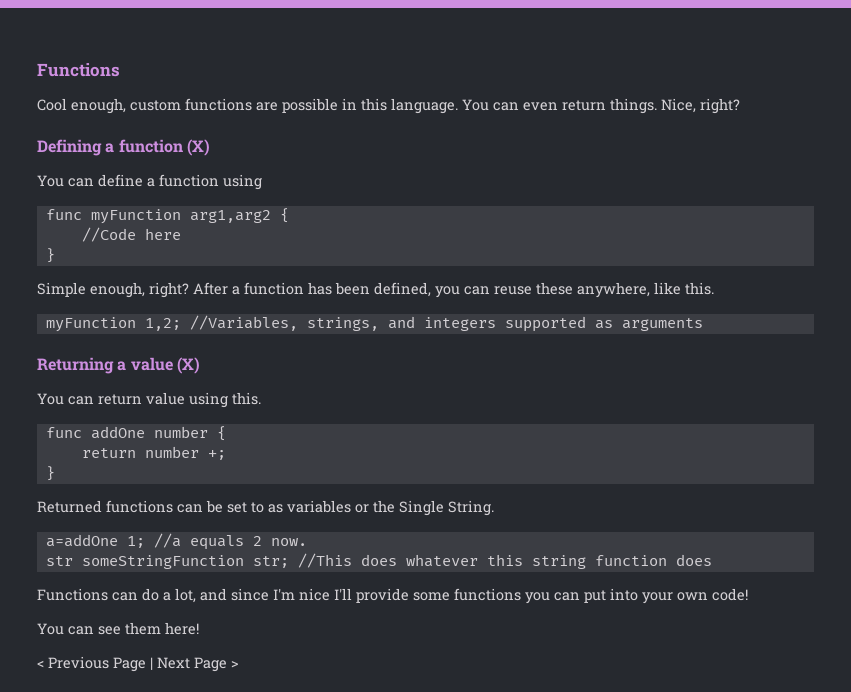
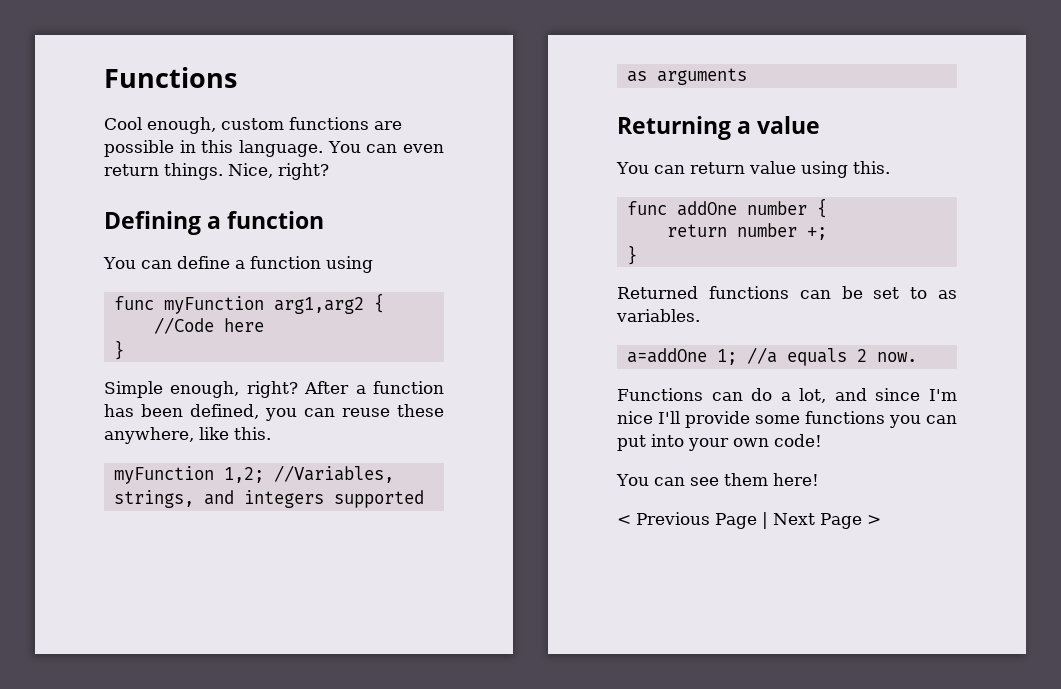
[186,139,210,156] (X) -> (325, 220) none
[176,357,200,374] (X) -> (821, 125) none
[287,500,494,516] variables or the Single String. -> [616,309,700,322] variables.
[45,553,712,569] // str someStringFunction str; //This does whatever this string function does -> (917, 357) none

